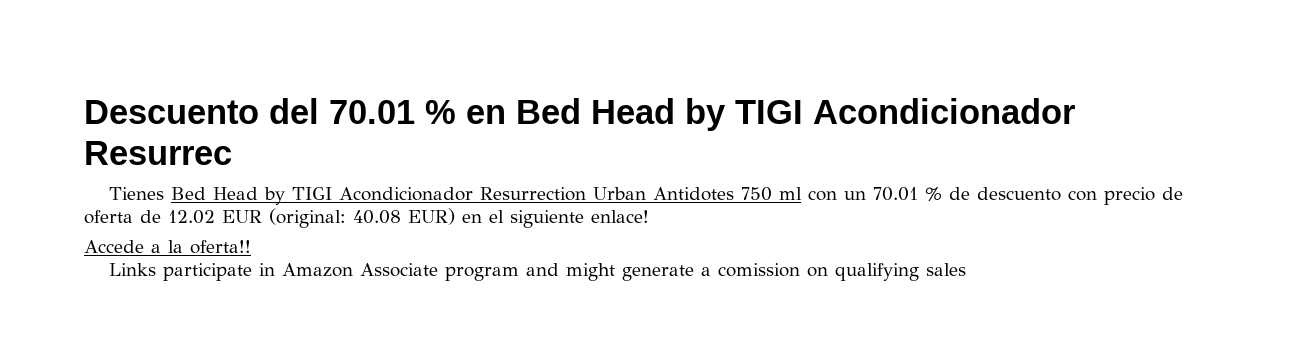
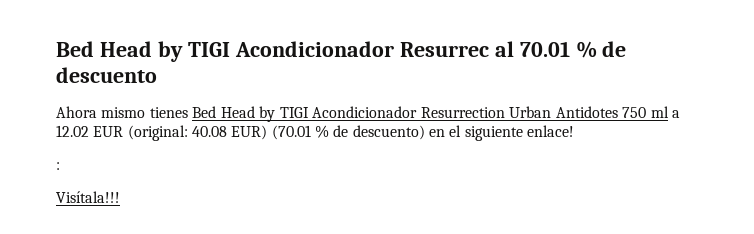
[84,98,506,124] Descuento del 70.01 % en -> (56, 49) none
[109,187,165,200] // Tienes -> [494,41,627,58] [56,67,157,83] [56,106,188,118] al 70.01 % de descuento // Ahora mismo tienes
[808,187,1184,205] [84,210,161,224] con un 70.01 % de descuento con precio de oferta de -> [671,110,680,118] a
(455, 216) none -> [271,125,425,140] (70.01 % de descuento)
[84,240,251,254] [109,263,967,281] Accede a la oferta!! // Links participate in Amazon Associate program and might generate a comission on qualifying sales -> [56,162,60,170] [56,191,120,203] : // Visítala!!!

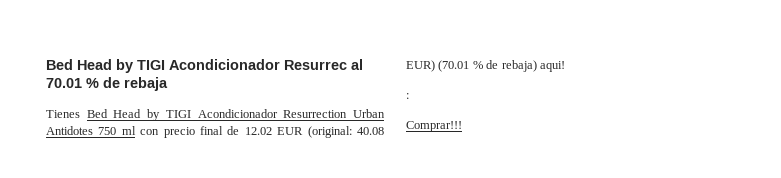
[56,67,157,83] [56,106,188,118] descuento // Ahora mismo tienes -> [124,77,168,91] [46,110,80,118] rebaja // Tienes
[671,110,680,118] a -> [140,126,240,138] con precio final de
[352,125,574,141] descuento) en el siguiente enlace! -> [501,60,565,72] rebaja) aqui!
[56,191,120,203] Visítala!!! -> [406,121,462,132] Comprar!!!

